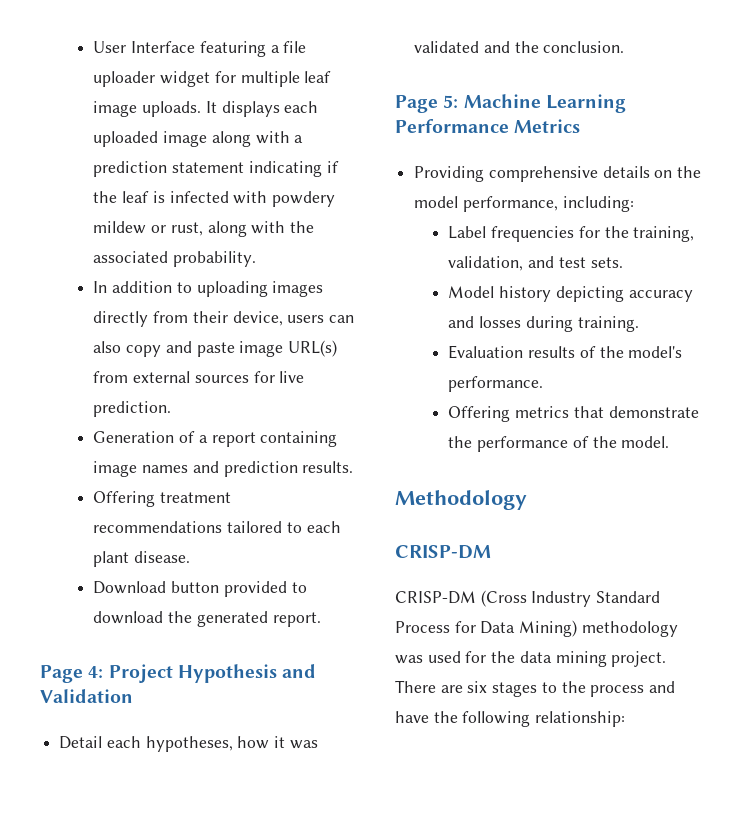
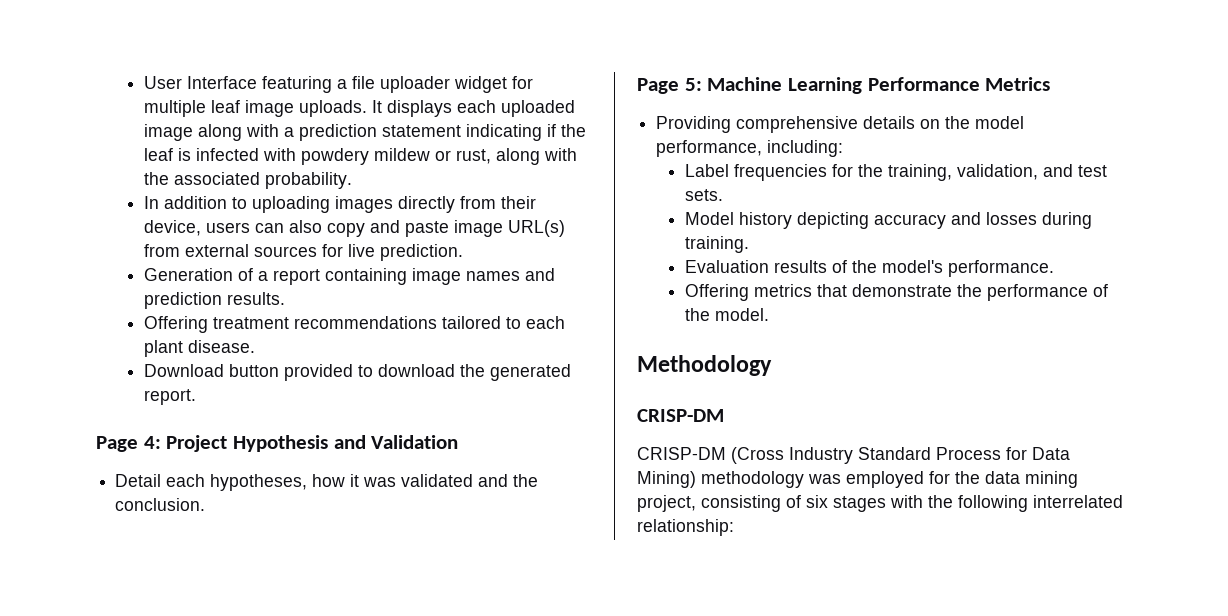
[427,651,461,663] used -> [846,471,924,488] employed
[611,651,667,667] [395,680,676,697] [395,711,429,723] project. There are six stages to the process and have -> [637,495,923,512] project, consisting of six stages with
(531, 719) none -> [1033,495,1123,508] interrelated

